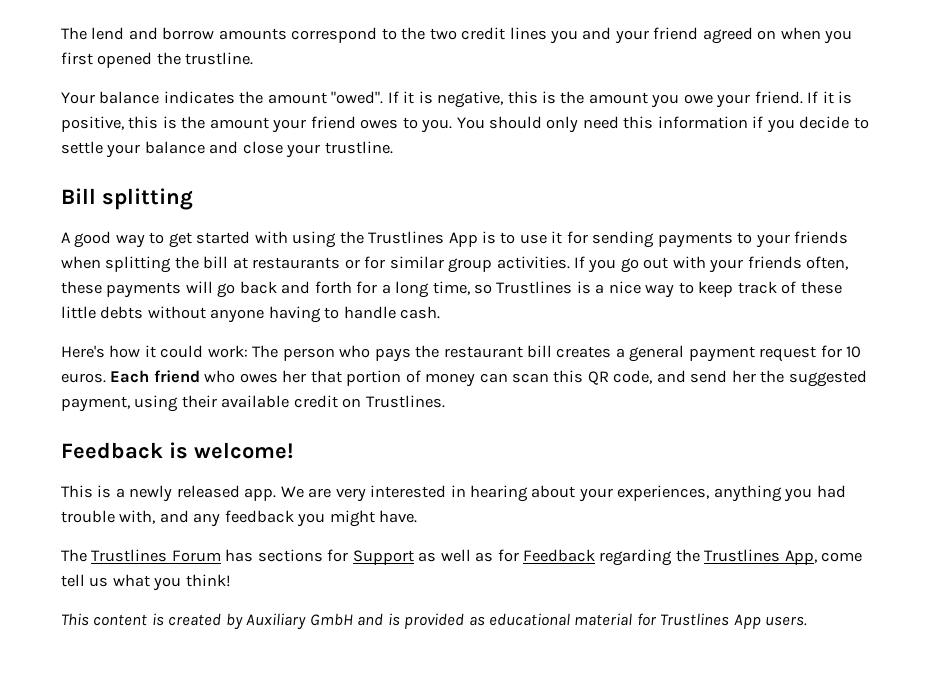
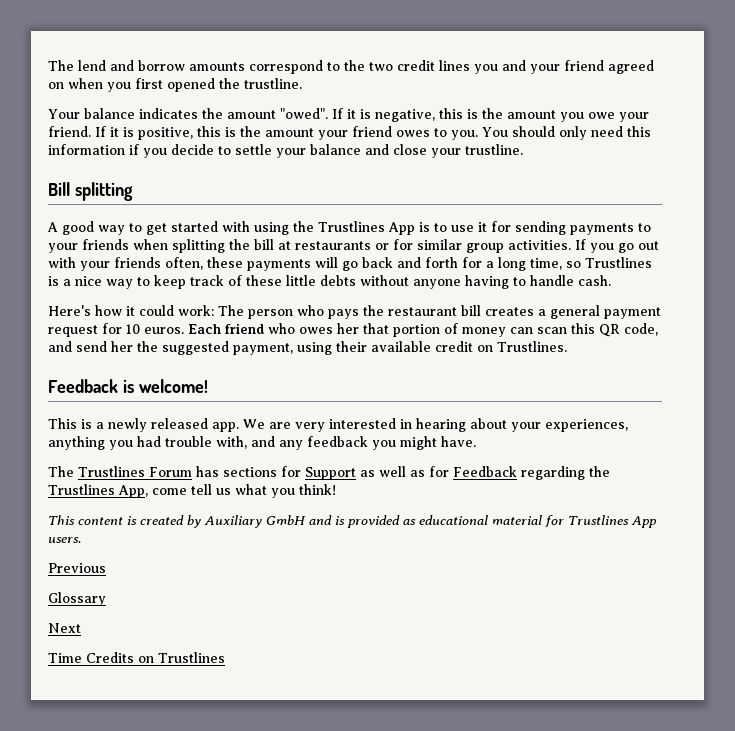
(808, 621) none -> [48,563,106,573] [48,592,106,606] [48,623,81,633] [48,652,225,663] // Previous // Glossary // Next // Time Credits on Trustlines

